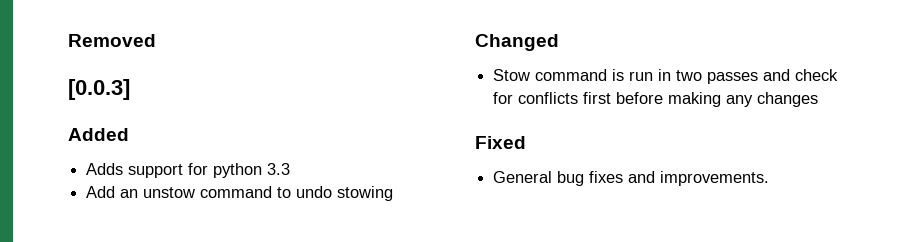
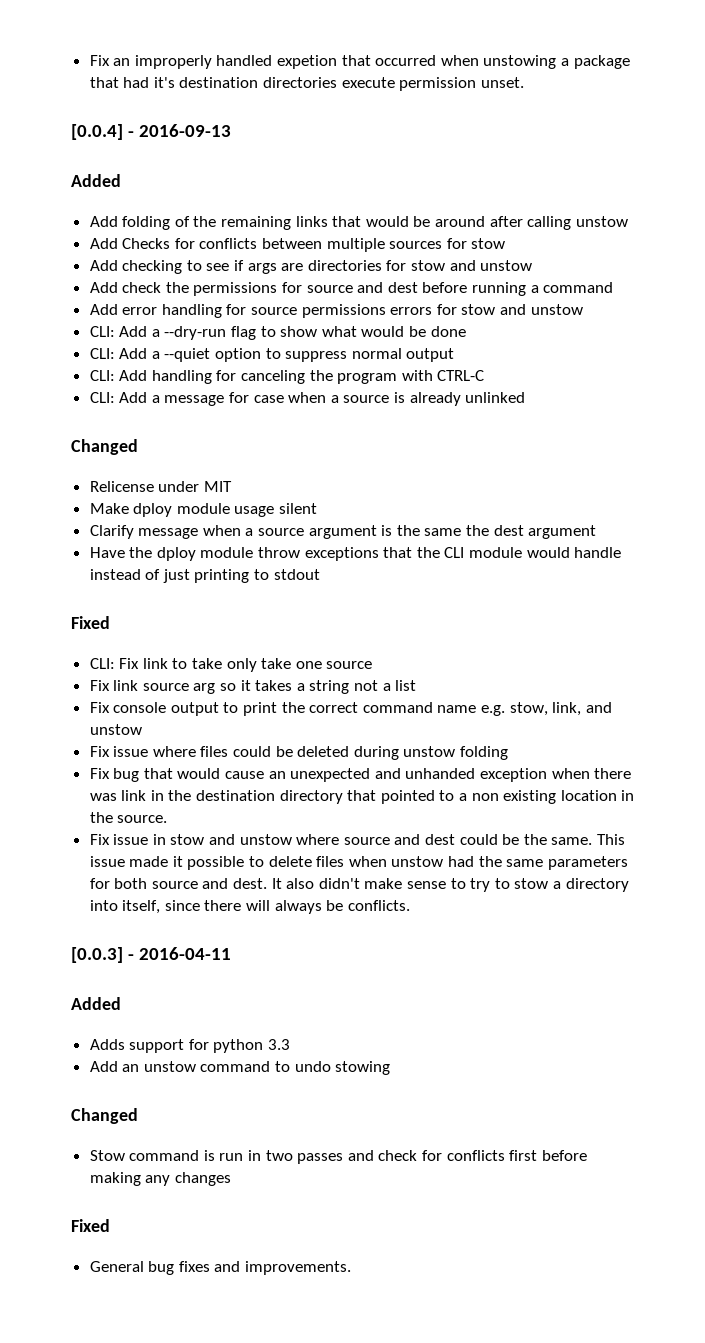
[68,34,156,47] Removed -> [89,55,630,69] [89,77,524,91] [71,124,231,140] [71,174,121,187] [89,216,628,230] [89,238,506,252] [89,260,533,274] [89,282,614,296] [89,304,583,318] [89,326,466,340] [89,348,455,362] [89,370,485,384] [89,392,526,406] [71,439,138,455] [89,481,232,492] [89,503,318,517] [89,525,597,539] [89,547,622,561] [89,569,320,583] [71,616,110,629] [89,658,373,672] [89,680,417,694] [89,702,612,716] [89,724,142,735] [89,746,509,760] [89,768,632,782] [89,790,635,804] [89,812,168,823] [89,834,625,845] [89,856,628,870] [89,878,629,892] [89,900,410,914] Fix an improperly handled expetion that occurred when unstowing a package that had it's destination directories execute permission unset. // [0.0.4] - 2016-09-13 // Added // Add folding of the remaining links that would be around after calling unstow // Add Checks for conflicts between multiple sources for stow // Add checking to see if args are directories for stow and unstow // Add check the permissions for source and dest before running a command // Add error handling for source permissions errors for stow and unstow // CLI: Add a --dry-run flag to show what would be done // CLI: Add a --quiet option to suppress normal output // CLI: Add handling for canceling the program with CTRL-C // CLI: Add a message for case when a source is already unlinked // Changed // Relicense under MIT // Make dploy module usage silent // Clarify message when a source argument is the same the dest argument // Have the dploy module throw exceptions that the CLI module would handle instead of just printing to stdout // Fixed // CLI: Fix link to take only take one source // Fix link source arg so it takes a string not a list // Fix console output to print the correct command name e.g. stow, link, and unstow // Fix issue where files could be deleted during unstow folding // Fix bug that would cause an unexpected and unhanded exception when there was link in the destination directory that pointed to a non existing location in the source. // Fix issue in stow and unstow where source and dest could be the same. This issue made it possible to delete files when unstow had the same parameters for both source and dest. It also didn't make sense to try to stow a directory into itself, since there will always be conflicts.
(130, 89) none -> [127,947,231,960] - 2016-04-11

